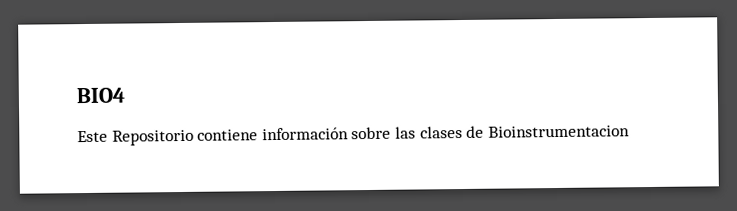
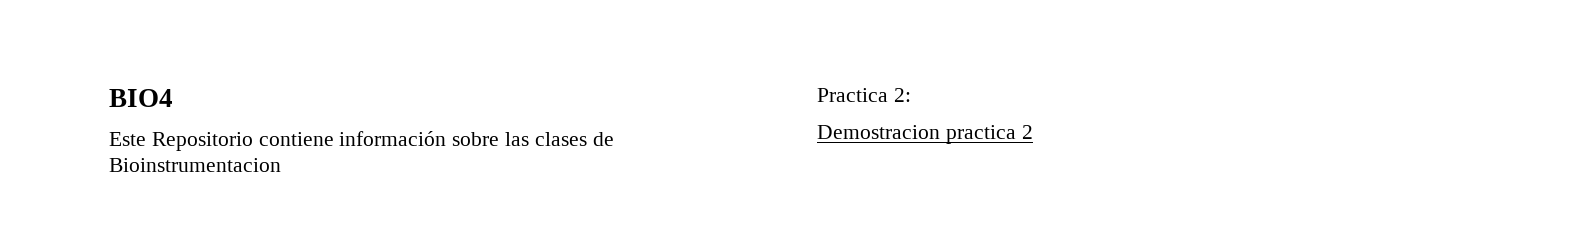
(630, 131) none -> [817,88,911,102] [817,125,1033,144] // Practica 2: // Demostracion practica 2

